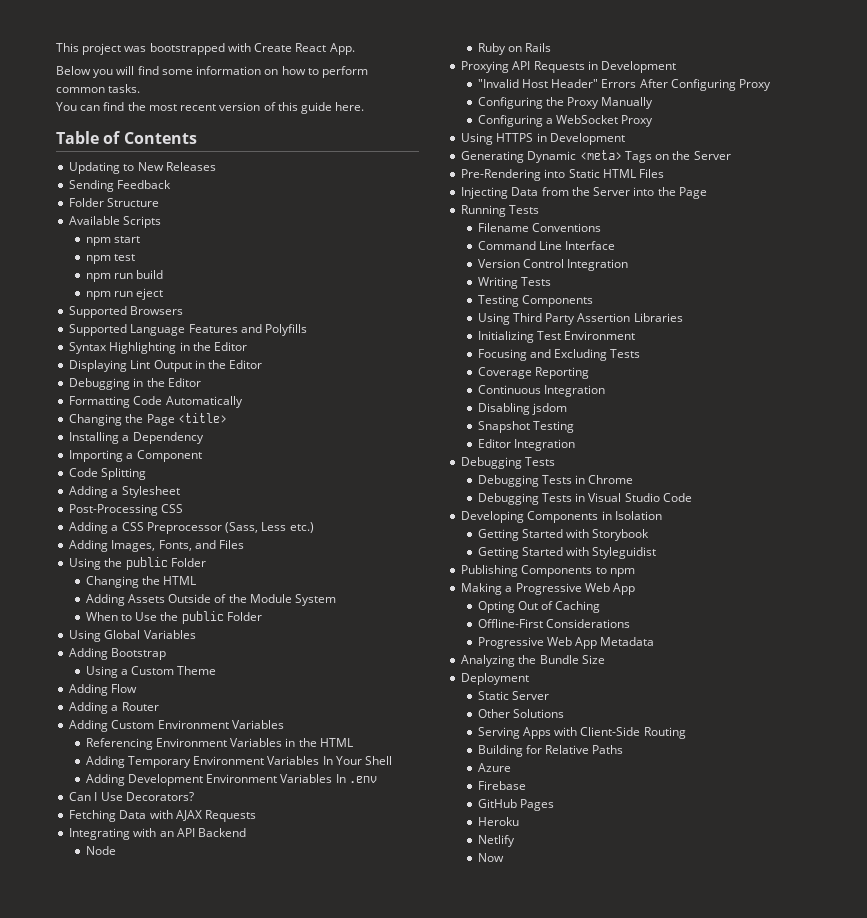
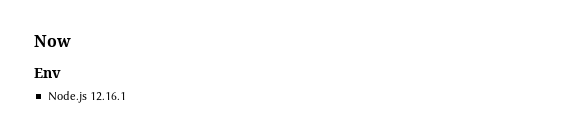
[56,43,355,55] [56,66,369,78] [56,84,141,93] [56,102,365,114] [56,131,197,144] [69,162,216,174] [69,180,172,192] [69,198,160,207] [69,216,162,228] [85,236,140,246] [85,254,135,264] [85,270,164,282] [85,288,164,300] [69,306,184,318] [69,324,308,336] [69,342,248,354] [69,360,263,372] [69,378,201,390] [69,396,243,408] [69,413,227,426] [69,432,204,444] [69,450,202,462] [69,468,147,480] [69,486,180,498] [69,504,184,516] [69,522,314,534] [69,540,245,552] [69,557,206,570] [85,576,197,588] [85,594,337,606] [85,611,262,624] [69,630,196,642] [69,648,167,660] [85,666,217,678] [69,684,138,696] [69,702,159,714] [69,720,284,732] [85,738,353,750] [85,756,393,768] [85,774,377,786] [69,792,194,801] [69,810,257,822] [69,828,247,840] [85,846,116,855] [477,43,552,55] [461,61,677,73] [477,79,772,91] [477,97,654,109] [477,115,654,127] [461,133,625,145] [461,150,731,163] [461,169,665,181] [461,187,707,199] [461,205,540,217] [477,223,601,232] [477,241,616,250] [477,259,629,271] [477,277,551,289] [477,295,593,307] [477,313,683,325] [477,331,636,343] [477,349,641,361] [477,367,589,379] [477,385,605,397] [477,403,567,415] [477,421,574,433] [477,439,575,451] [461,457,556,469] [477,475,634,487] [477,493,692,505] [461,511,662,523] [477,529,650,541] [477,547,657,559] [461,565,635,577] [461,583,636,595] [477,601,601,613] [477,619,630,628] [477,637,655,649] [461,655,605,667] [461,673,530,685] [477,691,549,700] [477,709,564,718] [477,727,686,739] [477,745,624,757] [477,763,511,772] [477,781,526,790] [477,799,554,811] [477,817,519,826] [477,835,515,847] [477,853,504,862] This project was bootstrapped with Create React App. // Below you will find some information on how to perform common tasks. // You can find the most recent version of this guide here. // Table of Contents // Updating to New Releases // Sending Feedback // Folder Structure // Available Scripts // npm start // npm test // npm run build // npm run eject // Supported Browsers // Supported Language Features and Polyfills // Syntax Highlighting in the Editor // Displaying Lint Output in the Editor // Debugging in the Editor // Formatting Code Automatically // Changing the Page <title> // Installing a Dependency // Importing a Component // Code Splitting // Adding a Stylesheet // Post-Processing CSS // Adding a CSS Preprocessor (Sass, Less etc.) // Adding Images, Fonts, and Files // Using the public Folder // Changing the HTML // Adding Assets Outside of the Module System // When to Use the public Folder // Using Global Variables // Adding Bootstrap // Using a Custom Theme // Adding Flow // Adding a Router // Adding Custom Environment Variables // Referencing Environment Variables in the HTML // Adding Temporary Environment Variables In Your Shell // Adding Development Environment Variables In .env // Can I Use Decorators? // Fetching Data with AJAX Requests // Integrating with an API Backend // Node // Ruby on Rails // Proxying API Requests in Development // "Invalid Host Header" Errors After Configuring Proxy // Configuring the Proxy Manually // Configuring a WebSocket Proxy // Using HTTPS in Development // Generating Dynamic <meta> Tags on the Server // Pre-Rendering into Static HTML Files // Injecting Data from the Server into the Page // Running Tests // Filename Conventions // Command Line Interface // Version Control Integration // Writing Tests // Testing Components // Using Third Party Assertion Libraries // Initializing Test Environment // Focusing and Excluding Tests // Coverage Reporting // Continuous Integration // Disabling jsdom // Snapshot Testing // Editor Integration // Debugging Tests // Debugging Tests in Chrome // Debugging Tests in Visual Studio Code // Developing Components in Isolation // Getting Started with Storybook // Getting Started with Styleguidist // Publishing Components to npm // Making a Progressive Web App // Opting Out of Caching // Offline-First Considerations // Progressive Web App Metadata // Analyzing the Bundle Size // Deployment // Static Server // Other Solutions // Serving Apps with Client-Side Routing // Building for Relative Paths // Azure // Firebase // GitHub Pages // Heroku // Netlify // Now -> [34,35,71,47] [34,68,61,78] [47,91,127,103] Now // Env // Node.js 12.16.1

